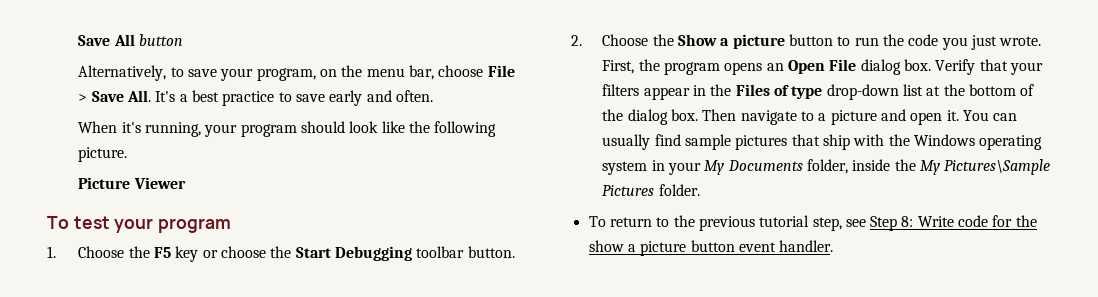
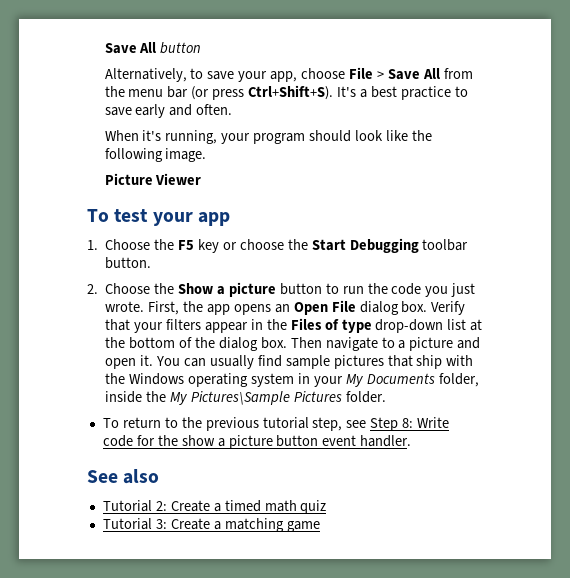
[256,65,515,81] [78,90,152,102] program, on the menu bar, choose File > Save All. -> [270,67,473,82] [104,85,334,100] app, choose File > Save All from the menu bar (or press Ctrl+Shift+S).
[78,147,128,162] picture. -> [165,148,207,162] image.
[158,218,232,233] program -> [197,212,230,226] app
[664,62,721,75] program -> [206,304,230,315] app
(834, 246) none -> [87,469,160,484] [102,500,327,514] [102,518,320,532] // See also // Tutorial 2: Create a timed math quiz // Tutorial 3: Create a matching game

